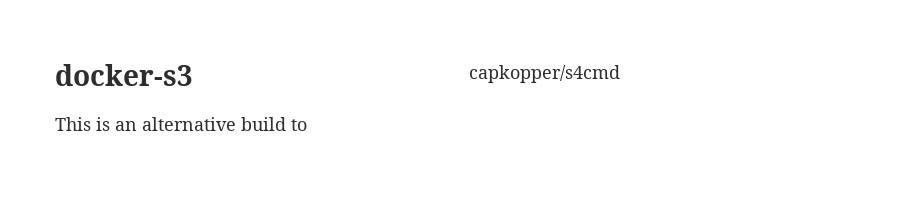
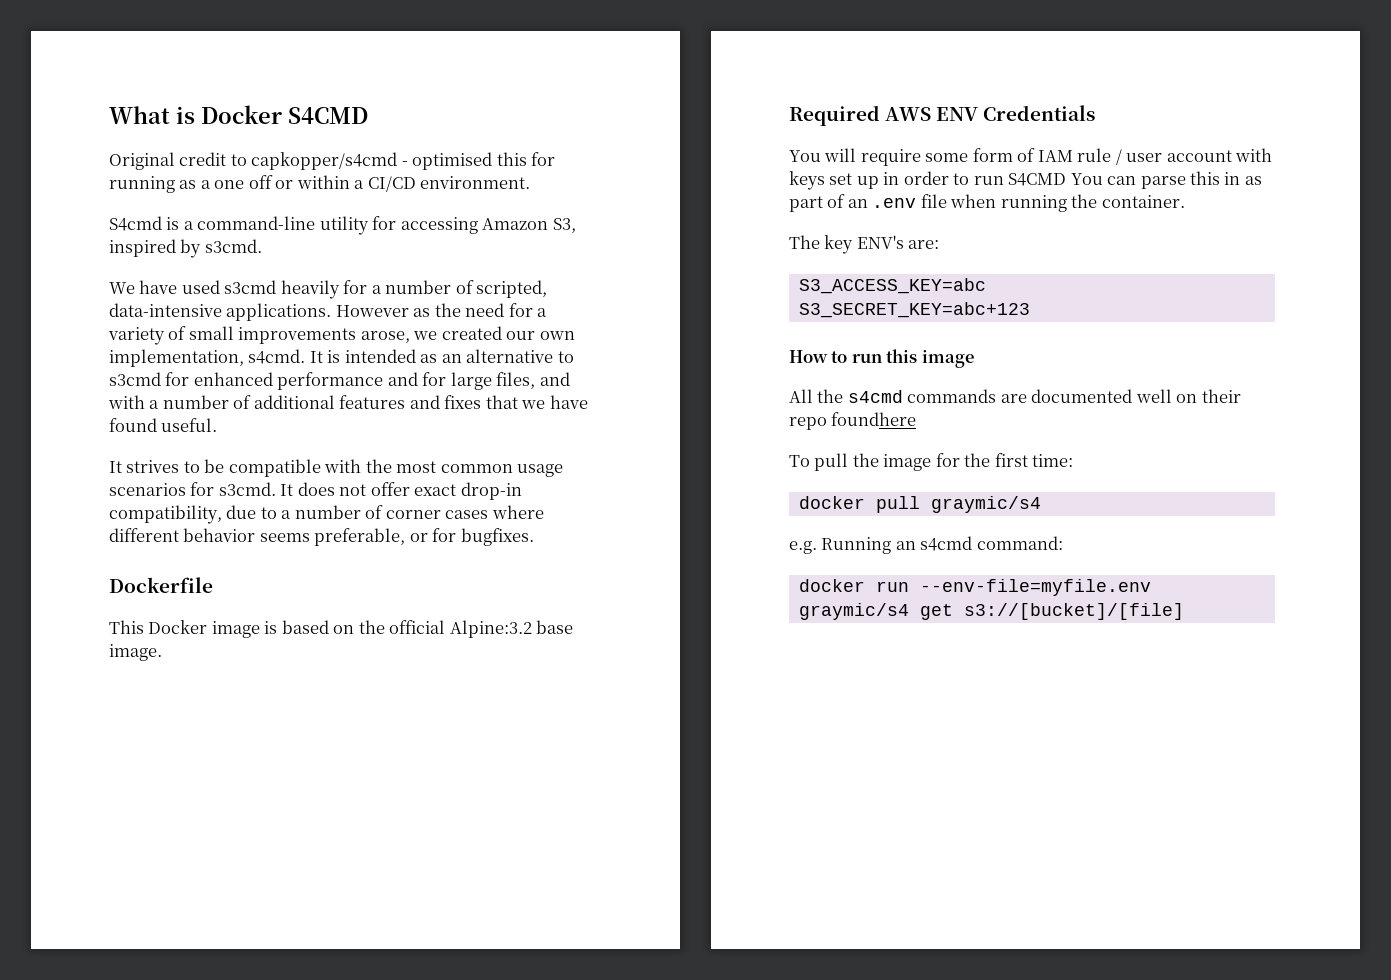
[55,64,193,86] [55,117,307,131] [469,65,620,83] docker-s3 // This is an alternative build to capkopper/s4cmd -> [109,105,368,124] [109,152,556,170] [109,175,531,193] [109,216,576,235] [109,239,262,258] [109,280,548,299] [109,303,548,321] [108,326,575,345] [109,349,574,367] [109,372,570,390] [108,395,588,409] [109,418,218,432] [109,459,564,477] [109,482,522,500] [109,505,544,524] [109,528,534,546] [109,577,213,593] [109,620,574,638] [109,644,162,661] [789,105,1096,126] [789,148,1273,166] [789,171,1262,190] [789,194,1185,212] [789,235,940,254] [798,278,986,294] [798,302,1030,318] [789,349,974,368] [789,389,1241,403] [789,412,917,430] [789,453,1074,471] [798,496,1041,513] [789,536,1063,554] [798,579,1151,596] [798,603,1184,620] What is Docker S4CMD // Original credit to capkopper/s4cmd - optimised this for running as a one off or within a CI/CD environment. // S4cmd is a command-line utility for accessing Amazon S3, inspired by s3cmd. // We have used s3cmd heavily for a number of scripted, data-intensive applications. However as the need for a variety of small improvements arose, we created our own implementation, s4cmd. It is intended as an alternative to s3cmd for enhanced performance and for large files, and with a number of additional features and fixes that we have found useful. // It strives to be compatible with the most common usage scenarios for s3cmd. It does not offer exact drop-in compatibility, due to a number of corner cases where different behavior seems preferable, or for bugfixes. // Dockerfile // This Docker image is based on the official Alpine:3.2 base image. // Required AWS ENV Credentials // You will require some form of IAM rule / user account with keys set up in order to run S4CMD You can parse this in as part of an .env file when running the container. // The key ENV's are: // S3_ACCESS_KEY=abc // S3_SECRET_KEY=abc+123 // How to run this image // All the s4cmd commands are documented well on their repo foundhere // To pull the image for the first time: // docker pull graymic/s4 // e.g. Running an s4cmd command: // docker run --env-file=myfile.env graymic/s4 get s3://[bucket]/[file]

